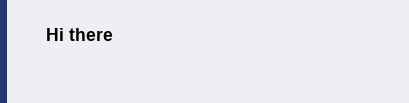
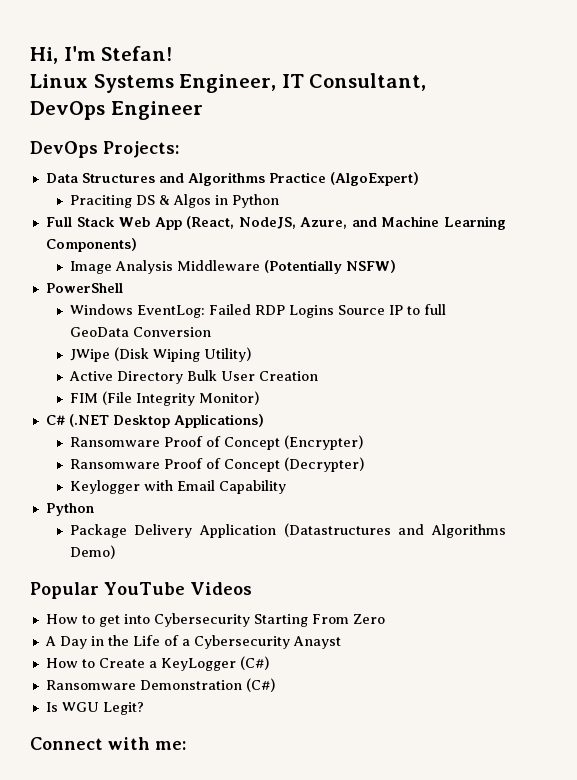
[46,28,113,41] Hi there -> [30,46,173,64] [30,73,427,93] [30,101,203,120] [30,141,179,158] [45,172,419,186] [69,194,279,208] [45,216,507,230] [45,238,137,252] [69,260,396,274] [45,283,123,293] [69,304,446,318] [69,327,211,337] [69,347,251,362] [68,370,318,384] [69,391,259,406] [45,414,264,428] [69,435,363,450] [69,457,364,472] [69,480,286,494] [45,503,94,516] [69,523,506,538] [69,545,115,559] [30,582,252,599] [45,613,385,627] [44,635,341,649] [45,656,269,671] [45,678,275,692] [45,702,144,715] [30,737,186,750] Hi, I'm Stefan! // Linux Systems Engineer, IT Consultant, DevOps Engineer // DevOps Projects: // Data Structures and Algorithms Practice (AlgoExpert) // Praciting DS & Algos in Python // Full Stack Web App (React, NodeJS, Azure, and Machine Learning Components) // Image Analysis Middleware (Potentially NSFW) // PowerShell // Windows EventLog: Failed RDP Logins Source IP to full GeoData Conversion // JWipe (Disk Wiping Utility) // Active Directory Bulk User Creation // FIM (File Integrity Monitor) // C# (.NET Desktop Applications) // Ransomware Proof of Concept (Encrypter) // Ransomware Proof of Concept (Decrypter) // Keylogger with Email Capability // Python // Package Delivery Application (Datastructures and Algorithms Demo) // Popular YouTube Videos // How to get into Cybersecurity Starting From Zero // A Day in the Life of a Cybersecurity Anayst // How to Create a KeyLogger (C#) // Ransomware Demonstration (C#) // Is WGU Legit? // Connect with me:

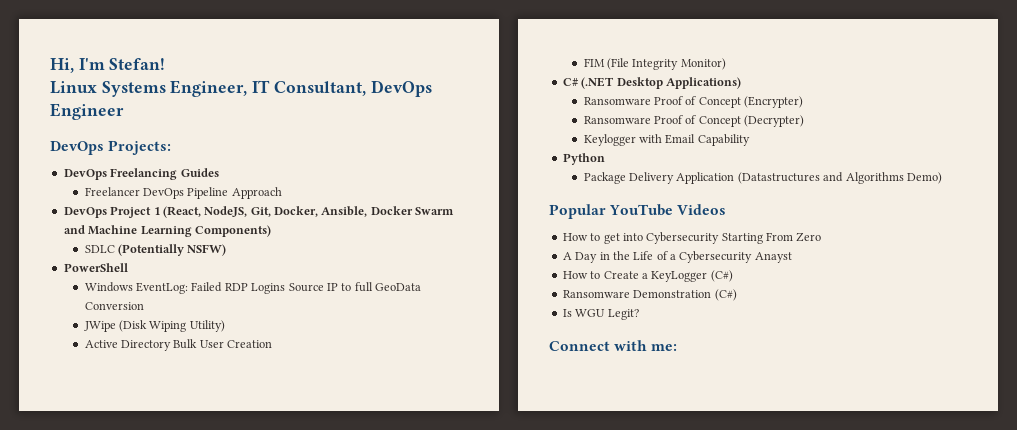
[45,172,419,186] [69,194,279,208] [45,216,348,230] Data Structures and Algorithms Practice (AlgoExpert) // Praciting DS & Algos in Python // Full Stack Web App (React, NodeJS, Azure, -> [63,168,219,180] [84,187,282,199] [63,206,455,218] DevOps Freelancing Guides // Freelancer DevOps Pipeline Approach // DevOps Project 1 (React, NodeJS, Git, Docker, Ansible, Docker Swarm
[69,260,260,274] Image Analysis Middleware -> [84,245,115,253] SDLC

